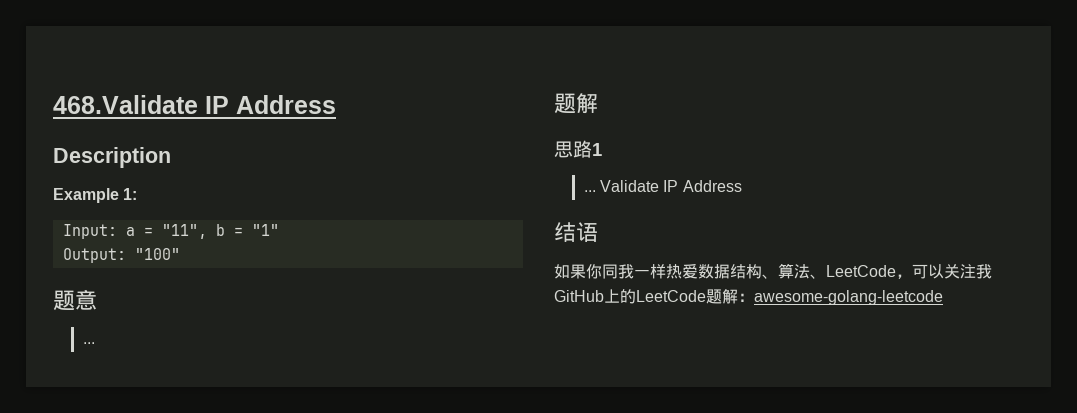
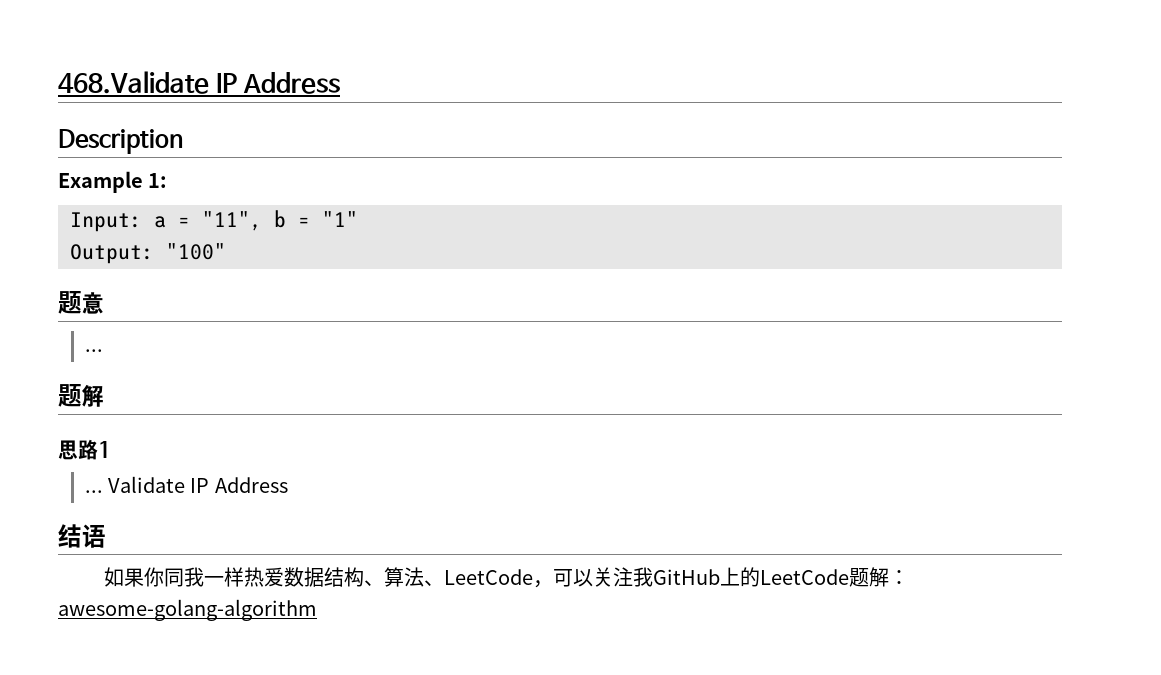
[754,290,943,305] awesome-golang-leetcode -> [58,599,317,621] awesome-golang-algorithm

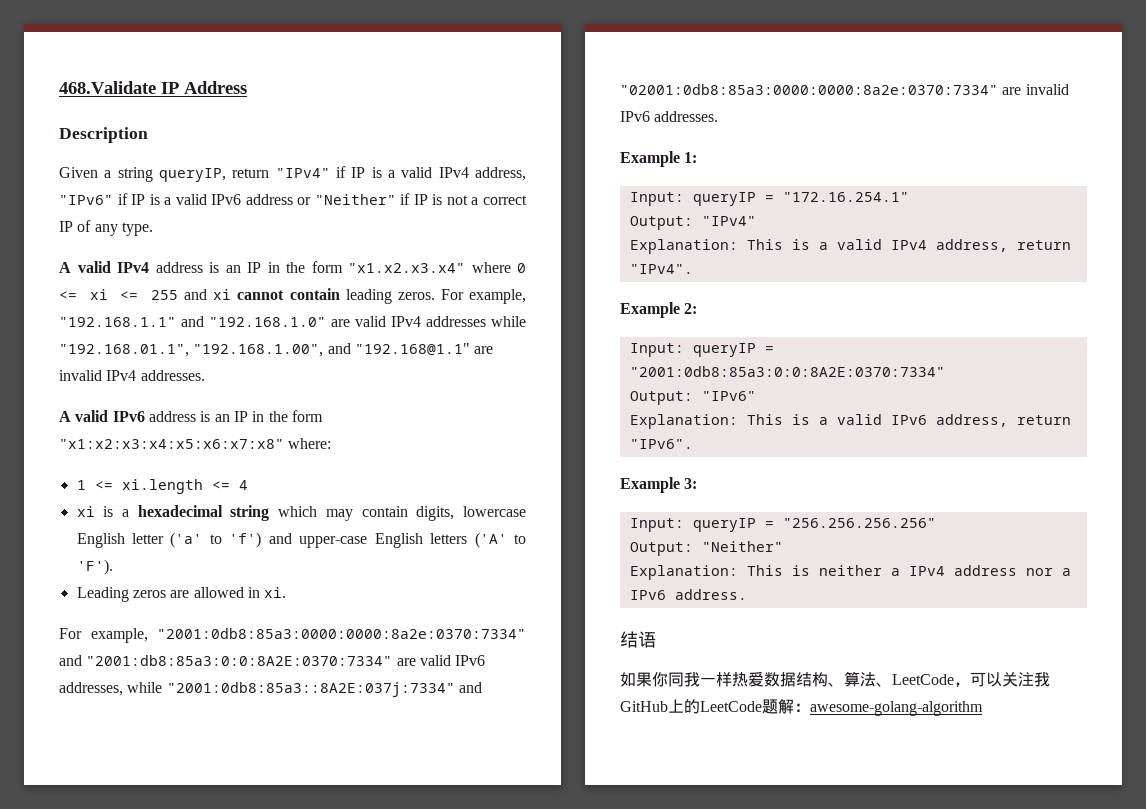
[58,171,168,193] [70,210,358,232] [70,243,226,264] [58,291,103,314] [84,349,103,352] [58,384,103,407] [58,439,111,460] [84,476,288,493] Example 1: // Input: a = "11", b = "1" // Output: "100" // 题意 // ... // 题解 // 思路1 // ... Validate IP Address -> [59,166,526,182] [59,193,528,205] [59,220,153,236] [59,261,526,273] [59,288,526,304] [59,316,526,327] [59,343,494,357] [59,370,205,381] [59,410,323,422] [59,438,332,449] [76,479,248,494] [76,505,526,521] [76,532,526,548] [76,559,113,575] [76,587,287,602] [59,628,526,643] [59,655,486,666] [59,682,482,697] [620,84,1069,95] [620,111,719,122] [620,151,698,167] [629,192,909,206] [629,216,756,230] [629,239,1071,254] [629,264,693,274] [620,302,698,318] [629,343,774,357] [629,366,945,377] [629,391,756,405] [629,414,1071,429] [629,439,693,449] [620,477,698,493] [629,518,936,532] [629,541,783,556] [629,565,1071,580] [629,589,747,600] Given a string queryIP, return "IPv4" if IP is a valid IPv4 address, "IPv6" if IP is a valid IPv6 address or "Neither" if IP is not a correct IP of any type. // A valid IPv4 address is an IP in the form "x1.x2.x3.x4" where 0 <= xi <= 255 and xi cannot contain leading zeros. For example, "192.168.1.1" and "192.168.1.0" are valid IPv4 addresses while "192.168.01.1", "192.168.1.00", and "192.168@1.1" are invalid IPv4 addresses. // A valid IPv6 address is an IP in the form "x1:x2:x3:x4:x5:x6:x7:x8" where: // 1 <= xi.length <= 4 // xi is a hexadecimal string which may contain digits, lowercase English letter ('a' to 'f') and upper-case English letters ('A' to 'F'). // Leading zeros are allowed in xi. // For example, "2001:0db8:85a3:0000:0000:8a2e:0370:7334" and "2001:db8:85a3:0:0:8A2E:0370:7334" are valid IPv6 addresses, while "2001:0db8:85a3::8A2E:037j:7334" and "02001:0db8:85a3:0000:0000:8a2e:0370:7334" are invalid IPv6 addresses. // Example 1: // Input: queryIP = "172.16.254.1" // Output: "IPv4" // Explanation: This is a valid IPv4 address, return "IPv4". // Example 2: // Input: queryIP = "2001:0db8:85a3:0:0:8A2E:0370:7334" // Output: "IPv6" // Explanation: This is a valid IPv6 address, return "IPv6". // Example 3: // Input: queryIP = "256.256.256.256" // Output: "Neither" // Explanation: This is neither a IPv4 address nor a IPv6 address.

